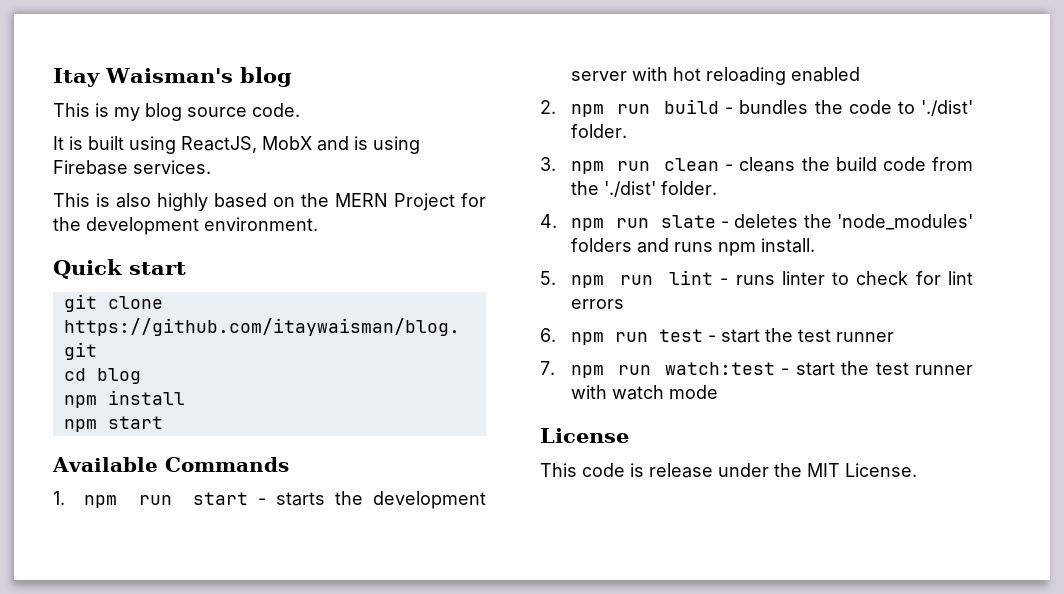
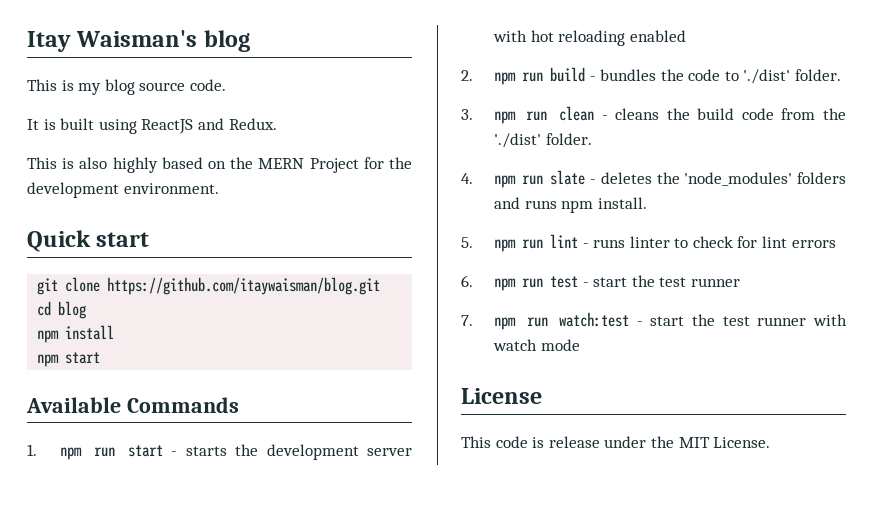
[181,136,420,154] [53,160,211,175] ReactJS, MobX and is using Firebase services. -> [141,118,277,134] ReactJS and Redux.

